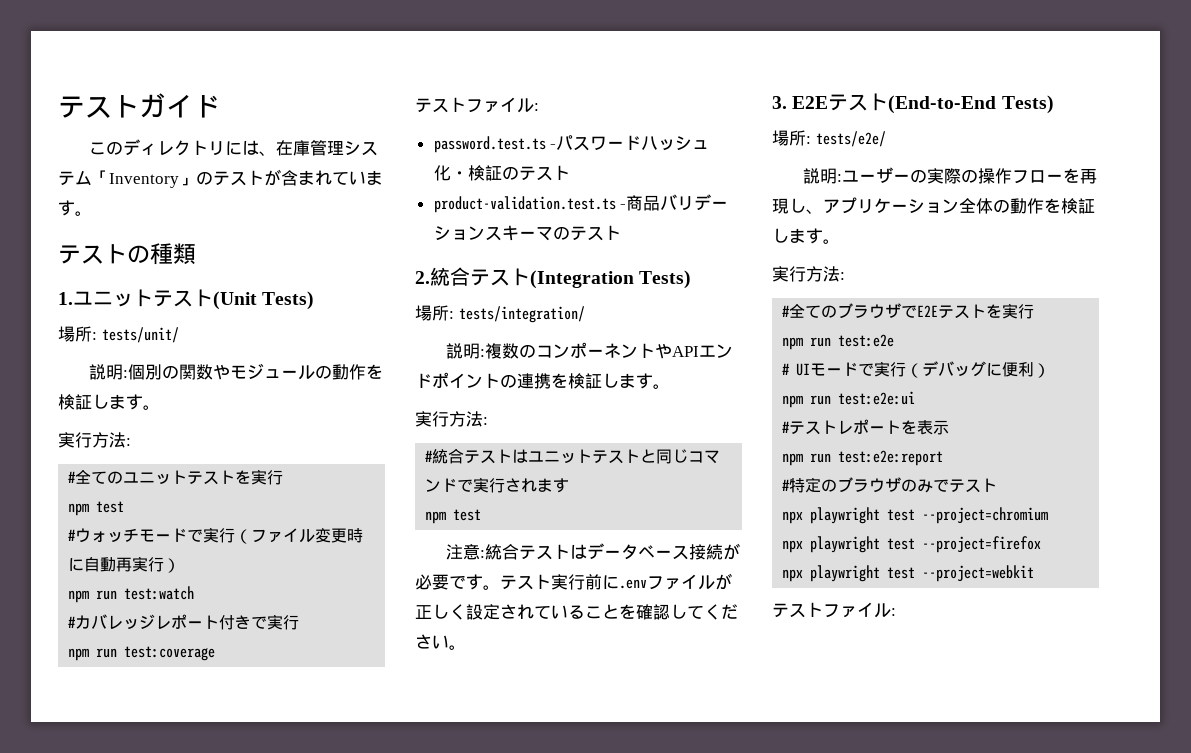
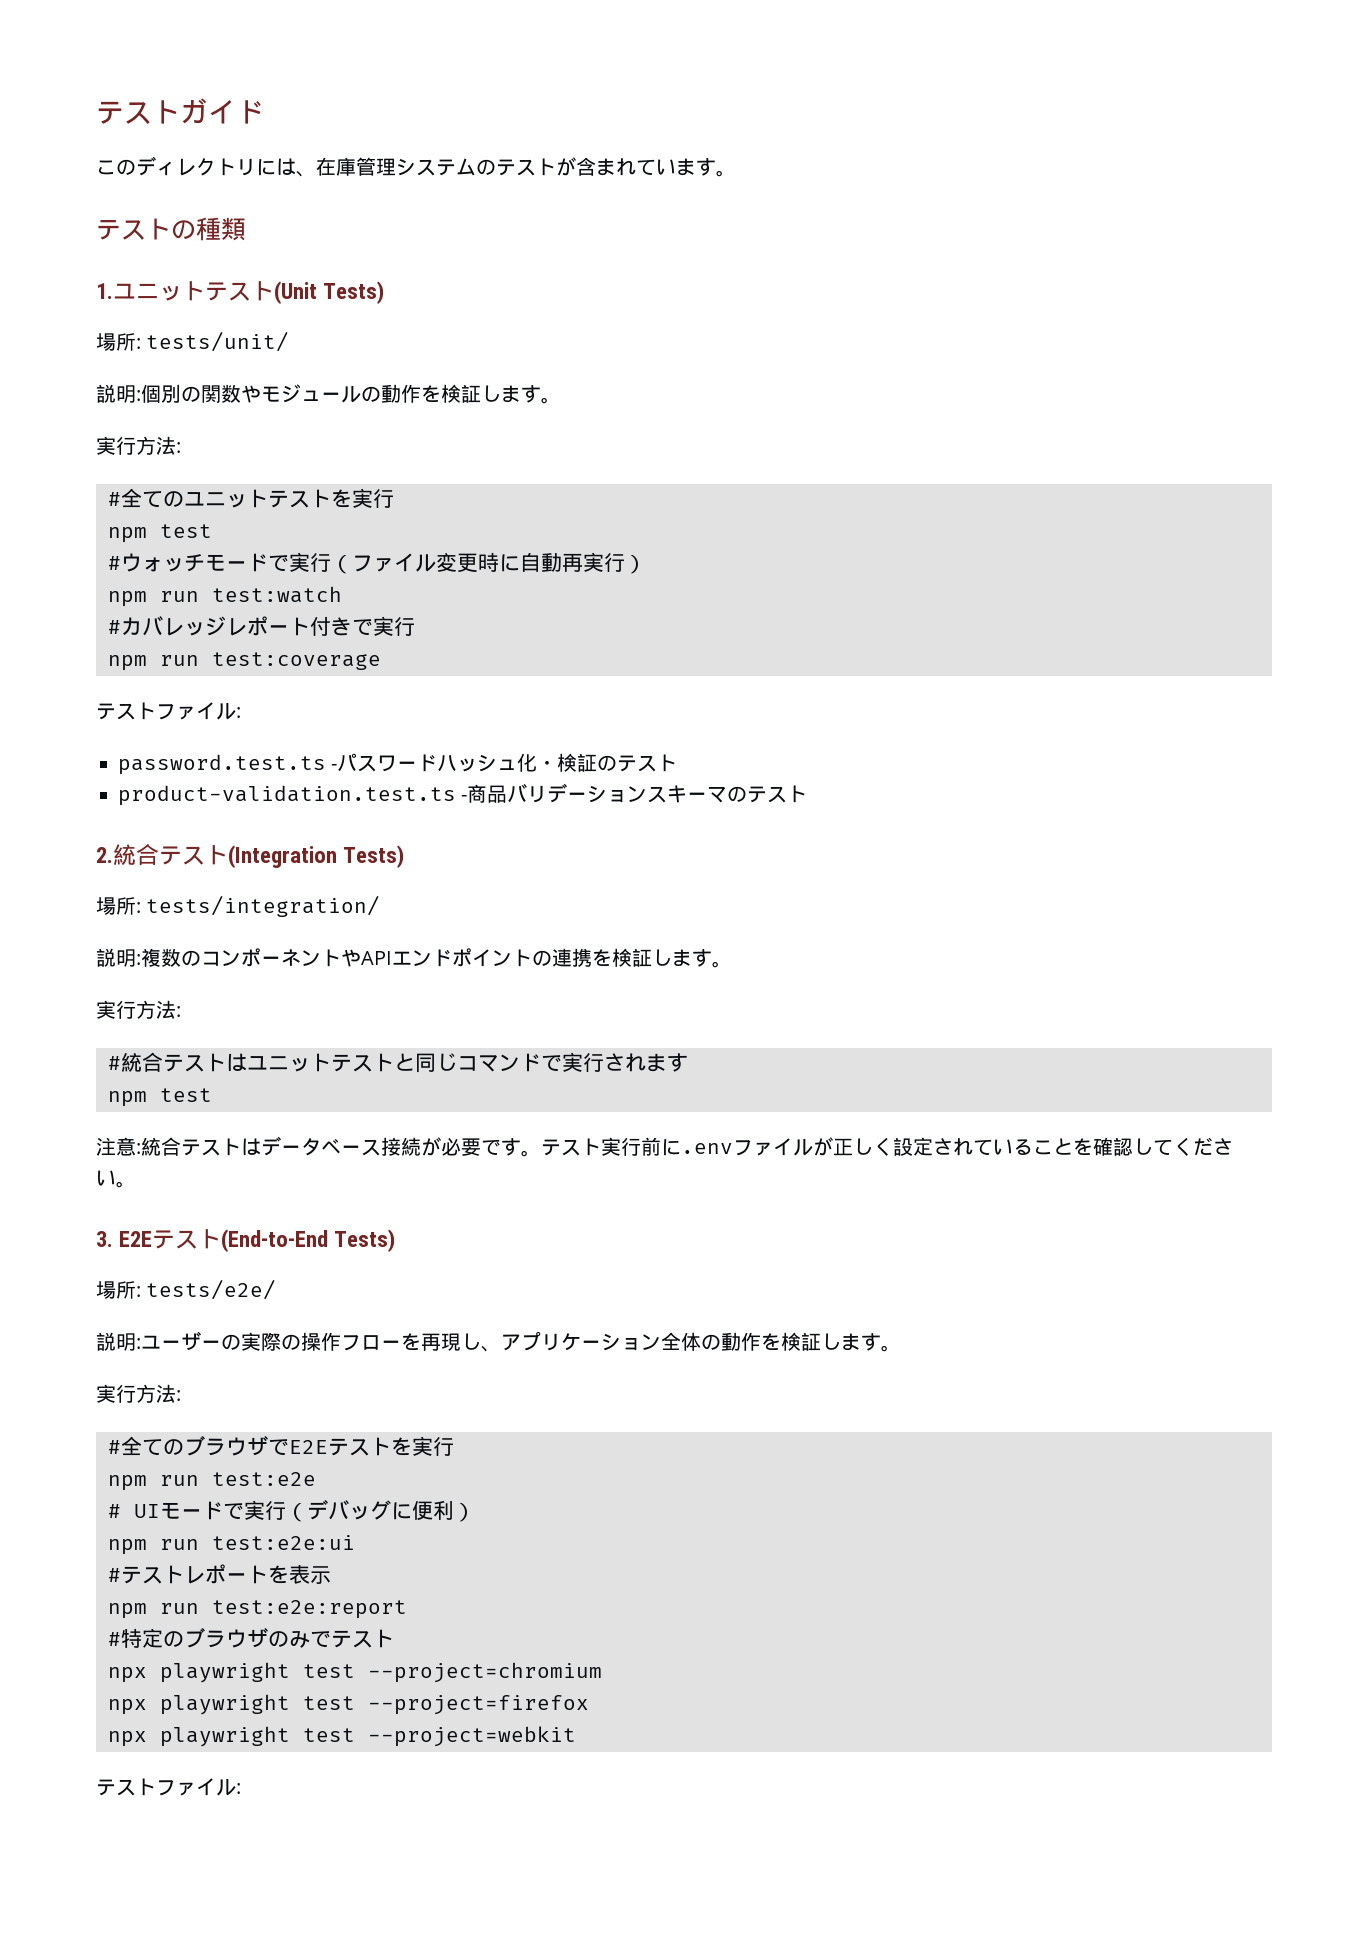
[92,170,196,188] 「Inventory」 -> (476, 167) none

